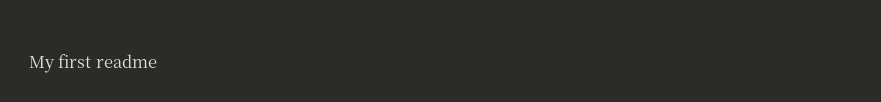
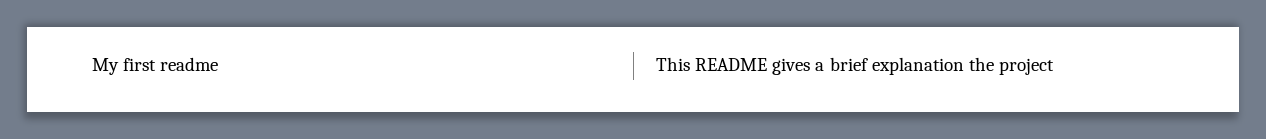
(157, 61) none -> [656,57,1054,75] // This README gives a brief explanation the project

